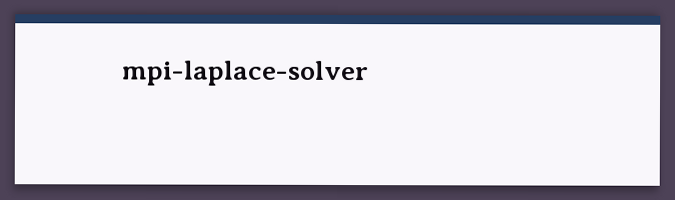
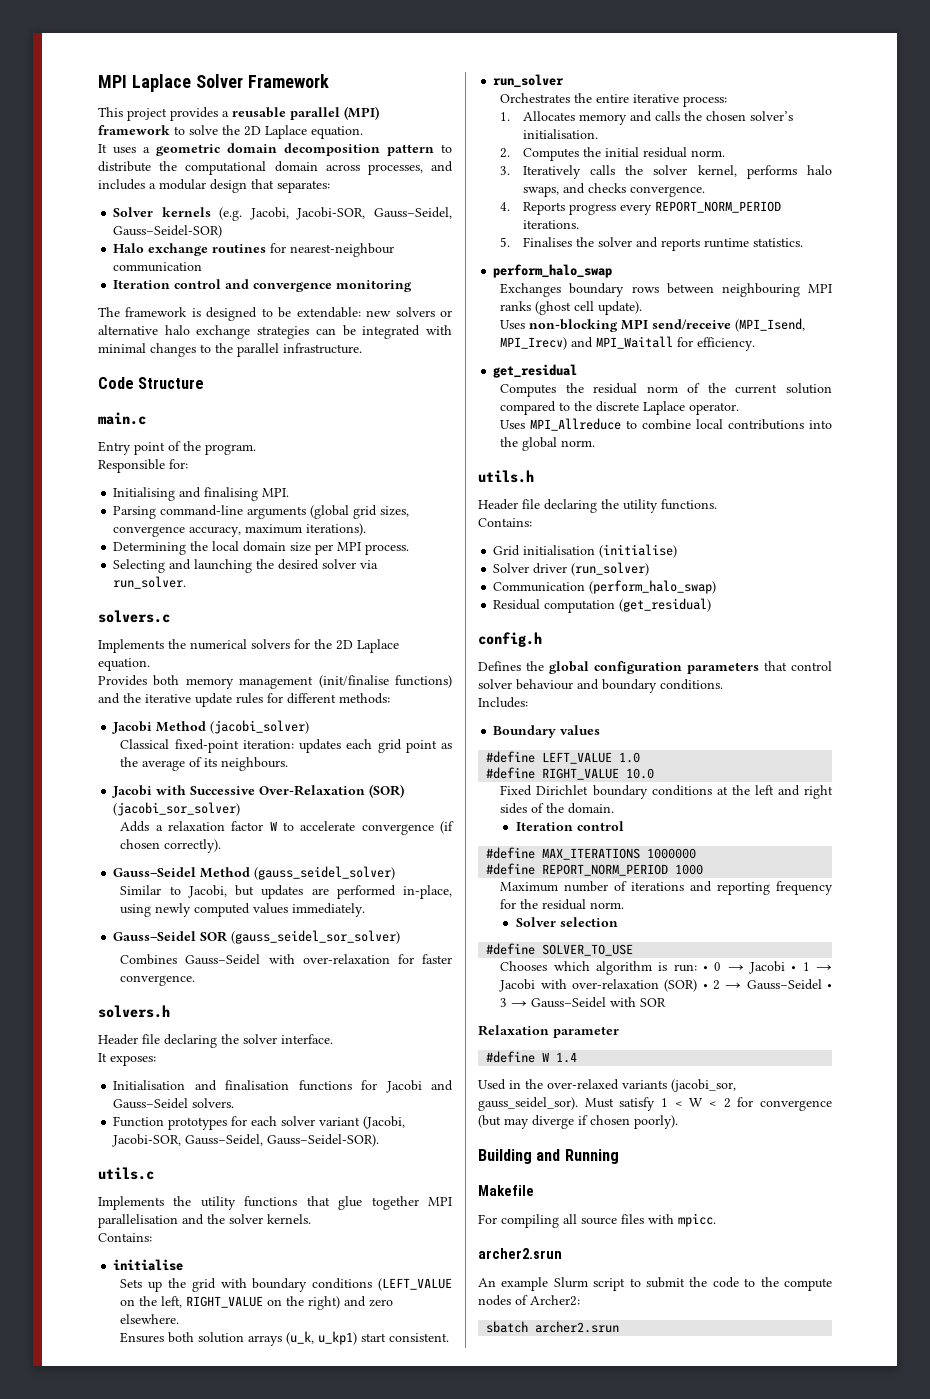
[122,60,369,87] mpi-laplace-solver -> [98,74,329,92] [98,106,379,121] [98,125,363,139] [98,143,452,156] [98,161,453,175] [98,179,330,193] [113,207,452,221] [113,225,223,238] [113,243,395,257] [113,262,203,272] [113,279,413,292] [98,307,453,321] [98,325,452,339] [98,343,362,357] [98,377,205,389] [98,412,146,425] [98,441,256,455] [98,459,188,473] [113,487,290,501] [113,505,410,519] [113,523,367,537] [113,541,410,555] [113,559,379,573] [113,576,187,589] [98,610,170,623] [98,639,399,653] [98,658,150,671] [98,675,452,689] [98,693,390,707] [112,720,310,734] [120,739,453,753] [120,757,289,771] [112,784,405,798] [113,802,241,816] [120,821,455,835] [120,839,222,853] [113,866,396,880] [120,885,452,899] [120,903,366,917] [113,930,401,944] [120,954,452,965] [120,975,196,986] [98,1005,170,1018] [98,1034,333,1048] [98,1053,156,1066] [113,1080,453,1093] [113,1098,235,1109] [113,1116,406,1130] [112,1134,380,1147] [98,1167,154,1180] [98,1196,452,1210] [98,1214,311,1228] [98,1233,152,1242] [113,1259,184,1271] [120,1278,452,1292] [120,1296,394,1310] [120,1314,180,1324] [120,1331,450,1346] [493,74,565,88] [500,93,728,107] [500,111,793,125] [522,129,598,139] [500,147,725,161] [500,165,832,179] [522,183,705,197] [500,201,781,215] [522,220,579,229] [500,237,803,251] [493,264,613,278] [500,283,832,297] [500,301,643,315] [500,318,806,332] [500,336,756,351] [493,364,578,378] [500,383,832,397] [500,401,740,415] [500,418,832,431] [500,437,596,451] [478,470,534,483] [478,499,717,513] [478,518,532,527] [493,544,678,558] [493,562,650,576] [493,580,717,594] [493,598,712,613] [478,632,542,647] [478,661,832,674] [478,679,723,693] [478,697,528,708] [493,725,601,738] [486,751,641,764] [486,767,655,780] [500,785,833,799] [500,803,615,814] [515,821,624,831] [486,847,697,860] [486,863,704,876] [500,881,833,895] [500,899,625,910] [515,917,618,927] [486,943,634,956] [500,961,832,975] [499,979,832,992] [500,997,667,1008] [478,1025,619,1038] [486,1051,578,1063] [478,1079,736,1092] [478,1097,832,1111] [478,1115,678,1129] [478,1149,619,1164] [478,1185,534,1196] [478,1213,716,1228] [478,1248,562,1259] [478,1277,832,1291] [478,1295,580,1306] [486,1321,620,1333] MPI Laplace Solver Framework // This project provides a reusable parallel (MPI) framework to solve the 2D Laplace equation. // It uses a geometric domain decomposition pattern to distribute the computational domain across processes, and includes a modular design that separates: // Solver kernels (e.g. Jacobi, Jacobi-SOR, Gauss–Seidel, Gauss–Seidel-SOR) // Halo exchange routines for nearest-neighbour communication // Iteration control and convergence monitoring // The framework is designed to be extendable: new solvers or alternative halo exchange strategies can be integrated with minimal changes to the parallel infrastructure. // Code Structure // main.c // Entry point of the program. // Responsible for: // Initialising and finalising MPI. // Parsing command-line arguments (global grid sizes, convergence accuracy, maximum iterations). // Determining the local domain size per MPI process. // Selecting and launching the desired solver via run_solver. // solvers.c // Implements the numerical solvers for the 2D Laplace equation. // Provides both memory management (init/finalise functions) and the iterative update rules for different methods: // Jacobi Method (jacobi_solver) // Classical fixed-point iteration: updates each grid point as the average of its neighbours. // Jacobi with Successive Over-Relaxation (SOR) (jacobi_sor_solver) // Adds a relaxation factor W to accelerate convergence (if chosen correctly). // Gauss–Seidel Method (gauss_seidel_solver) // Similar to Jacobi, but updates are performed in-place, using newly computed values immediately. // Gauss–Seidel SOR (gauss_seidel_sor_solver) // Combines Gauss–Seidel with over-relaxation for faster convergence. // solvers.h // Header file declaring the solver interface. // It exposes: // Initialisation and finalisation functions for Jacobi and Gauss–Seidel solvers. // Function prototypes for each solver variant (Jacobi, Jacobi-SOR, Gauss–Seidel, Gauss–Seidel-SOR). // utils.c // Implements the utility functions that glue together MPI parallelisation and the solver kernels. // Contains: // initialise // Sets up the grid with boundary conditions (LEFT_VALUE on the left, RIGHT_VALUE on the right) and zero elsewhere. // Ensures both solution arrays (u_k, u_kp1) start consistent. // run_solver // Orchestrates the entire iterative process: // 1. Allocates memory and calls the chosen solver’s initialisation. // 2. Computes the initial residual norm. // 3. Iteratively calls the solver kernel, performs halo swaps, and checks convergence. // 4. Reports progress every REPORT_NORM_PERIOD iterations. // 5. Finalises the solver and reports runtime statistics. // perform_halo_swap // Exchanges boundary rows between neighbouring MPI ranks (ghost cell update). // Uses non-blocking MPI send/receive (MPI_Isend, MPI_Irecv) and MPI_Waitall for efficiency. // get_residual // Computes the residual norm of the current solution compared to the discrete Laplace operator. // Uses MPI_Allreduce to combine local contributions into the global norm. // utils.h // Header file declaring the utility functions. // Contains: // Grid initialisation (initialise) // Solver driver (run_solver) // Communication (perform_halo_swap) // Residual computation (get_residual) // config.h // Defines the global configuration parameters that control solver behaviour and boundary conditions. // Includes: // Boundary values // #define LEFT_VALUE 1.0 // #define RIGHT_VALUE 10.0 // Fixed Dirichlet boundary conditions at the left and right sides of the domain. // Iteration control // #define MAX_ITERATIONS 1000000 // #define REPORT_NORM_PERIOD 1000 // Maximum number of iterations and reporting frequency for the residual norm. // Solver selection // #define SOLVER_TO_USE // Chooses which algorithm is run: • 0 → Jacobi • 1 → Jacobi with over-relaxation (SOR) • 2 → Gauss–Seidel • 3 → Gauss–Seidel with SOR // Relaxation parameter // #define W 1.4 // Used in the over-relaxed variants (jacobi_sor, gauss_seidel_sor). Must satisfy 1 < W < 2 for convergence (but may diverge if chosen poorly). // Building and Running // Makefile // For compiling all source files with mpicc. // archer2.srun // An example Slurm script to submit the code to the compute nodes of Archer2: // sbatch archer2.srun

